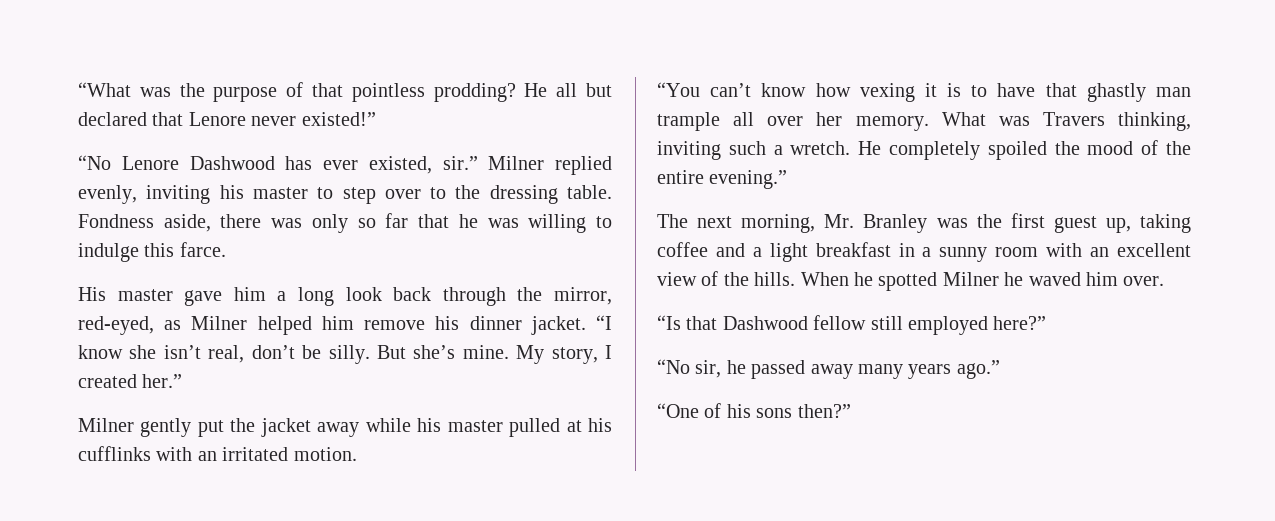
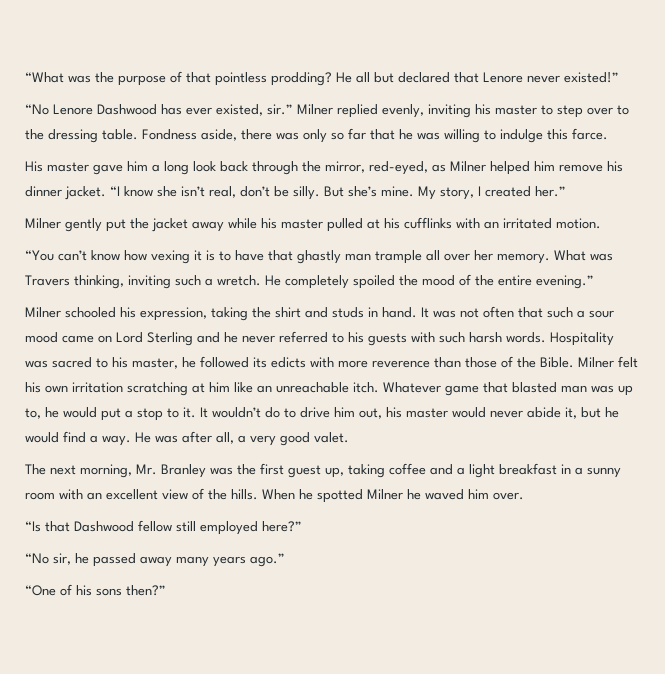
(788, 179) none -> [25,306,614,321] [25,331,614,346] [25,356,638,369] [25,382,633,396] [25,407,619,421] [25,431,349,446] // Milner schooled his expression, taking the shirt and studs in hand. It was not often that such a sour mood came on Lord Sterling and he never referred to his guests with such harsh words. Hospitality was sacred to his master, he followed its edicts with more reverence than those of the Bible. Milner felt his own irritation scratching at him like an unreachable itch. Whatever game that blasted man was up to, he would put a stop to it. It wouldn’t do to drive him out, his master would never abide it, but he would find a way. He was after all, a very good valet.

